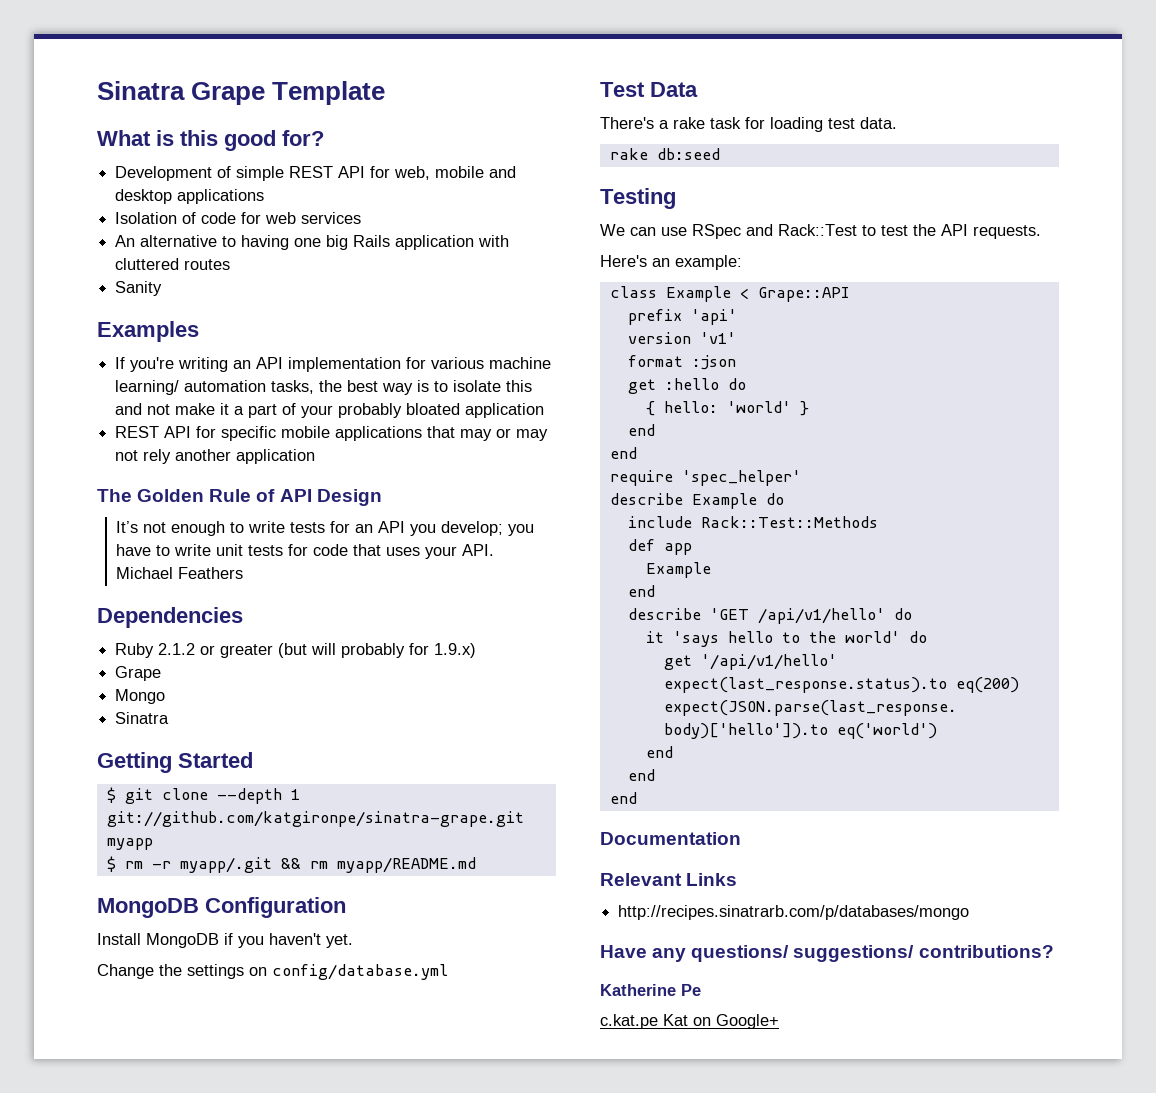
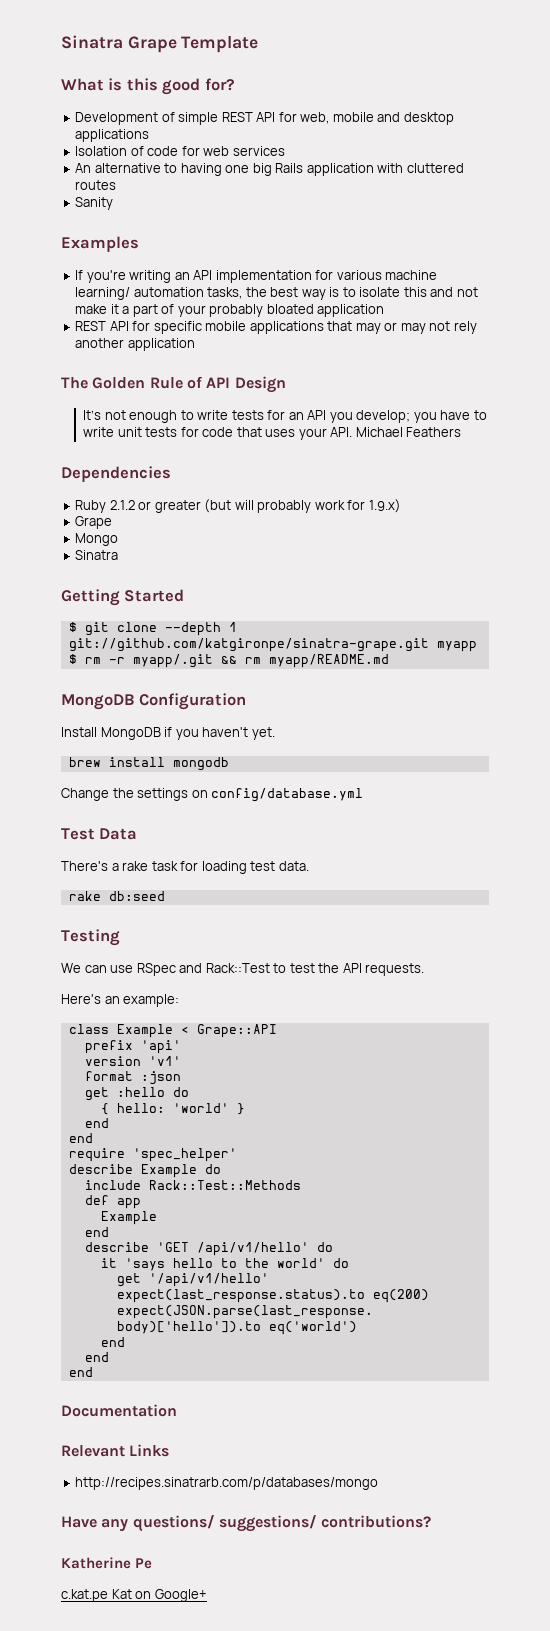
(406, 650) none -> [314,500,345,510] work
(353, 941) none -> [68,757,229,771] // brew install mongodb

